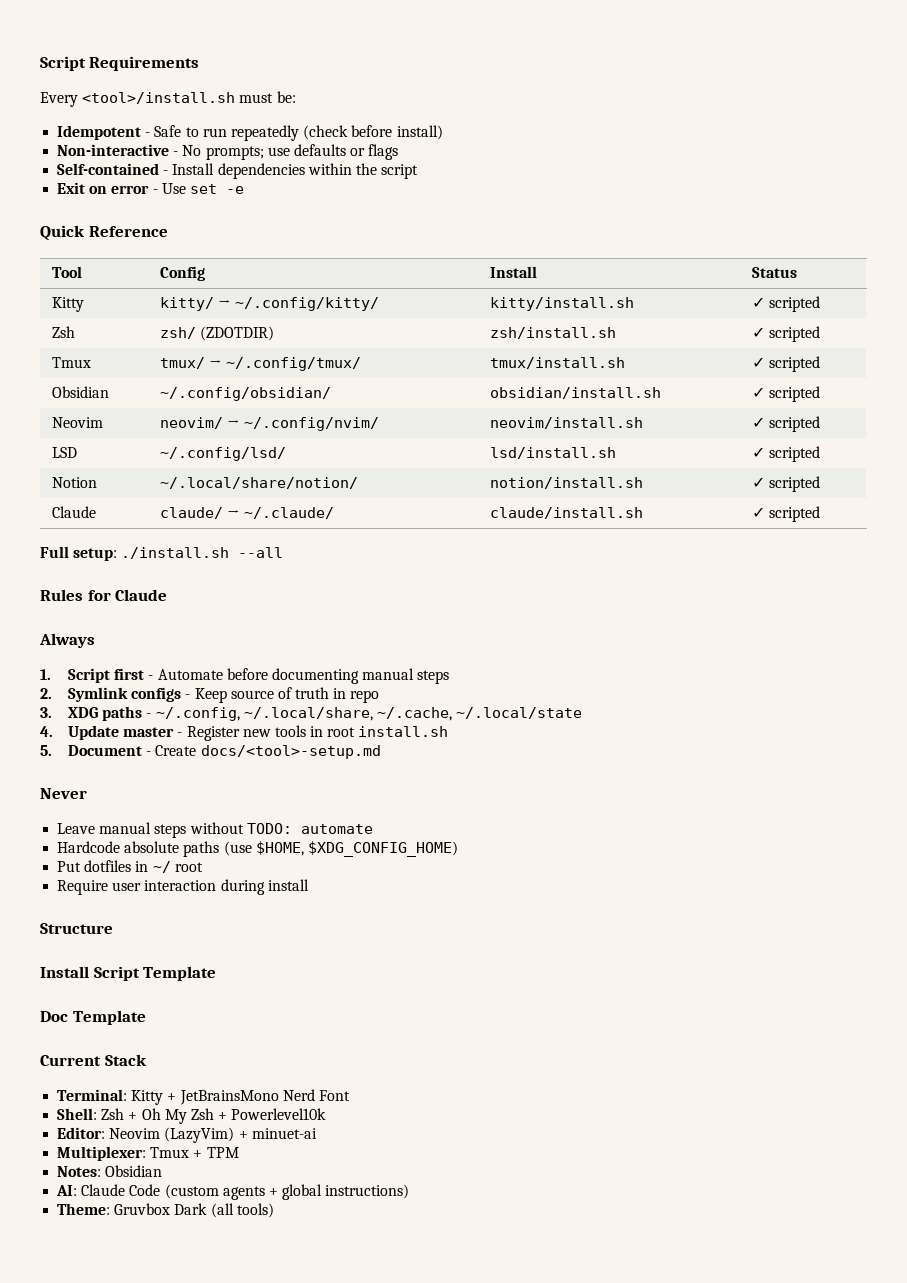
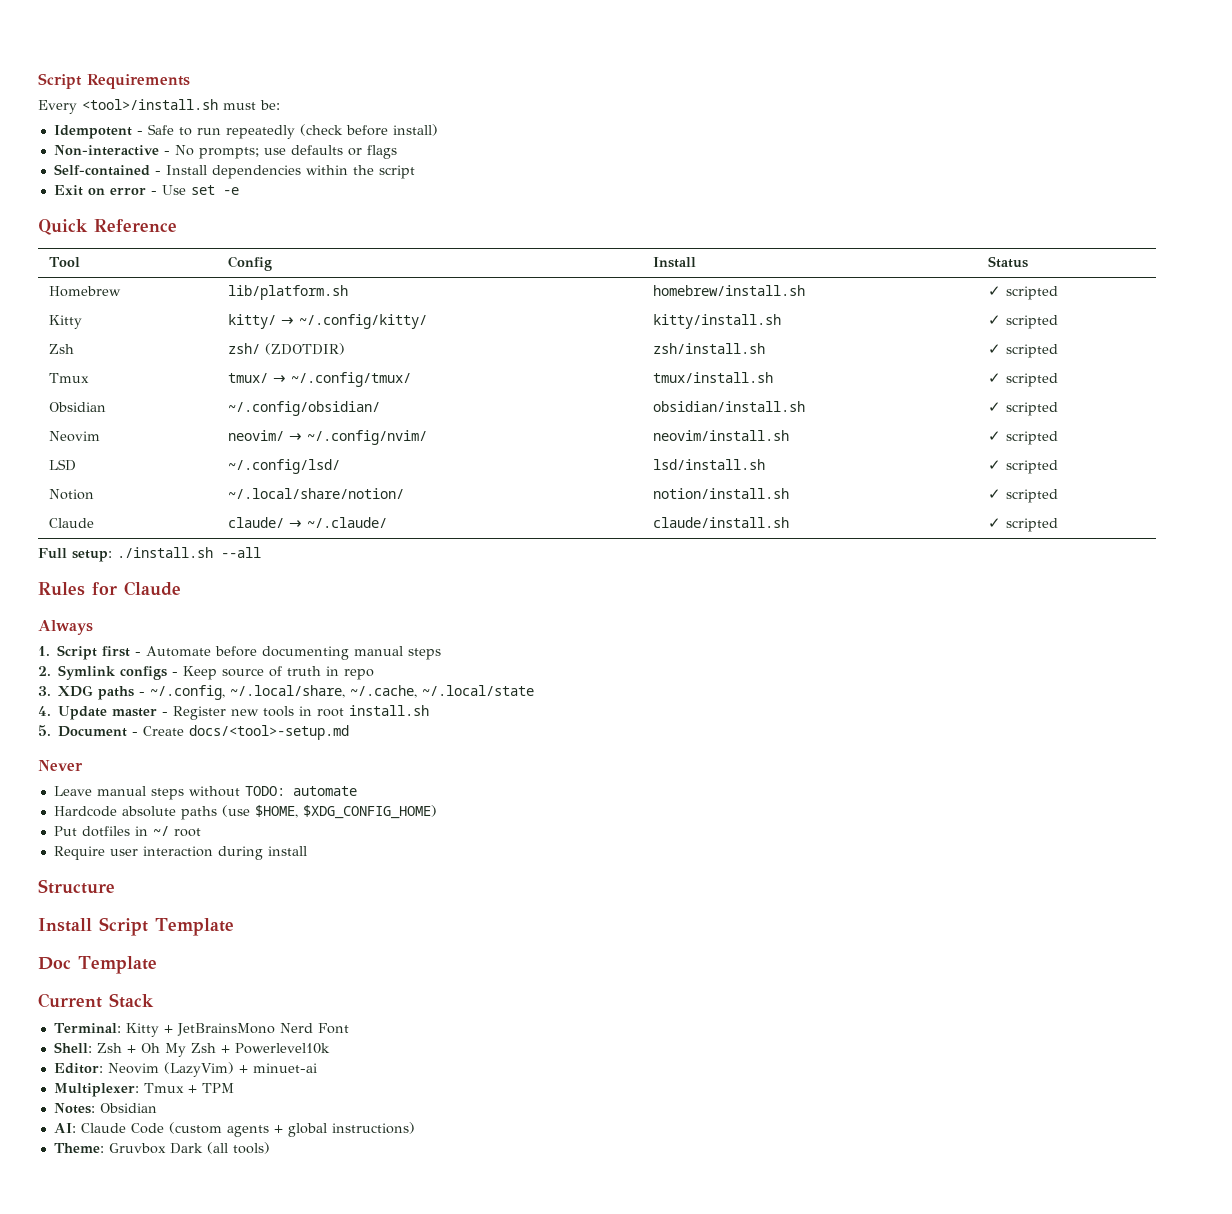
(797, 272) none -> [48,286,121,297] [227,285,348,300] [652,285,805,296] [987,286,1058,300] // Homebrew | lib/platform.sh | homebrew/install.sh | ✓ scripted

